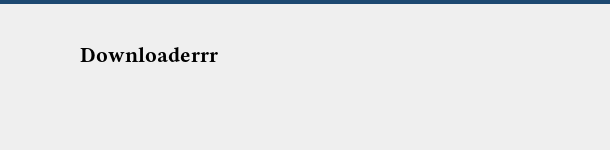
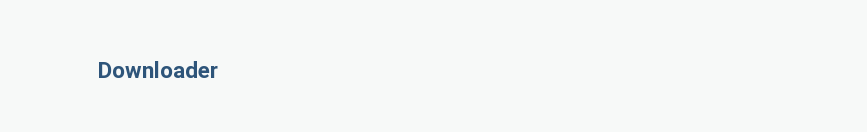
[80,47,218,62] Downloaderrr -> [98,61,218,78] Downloader

